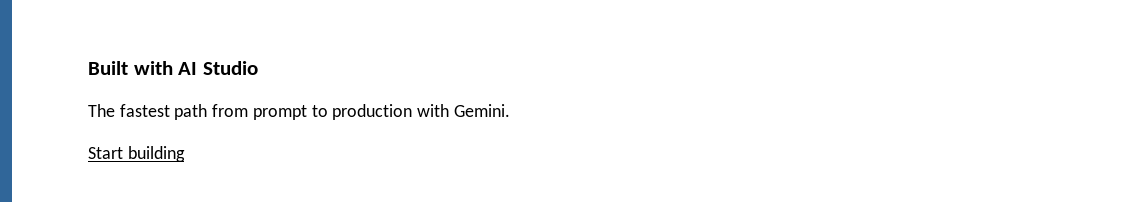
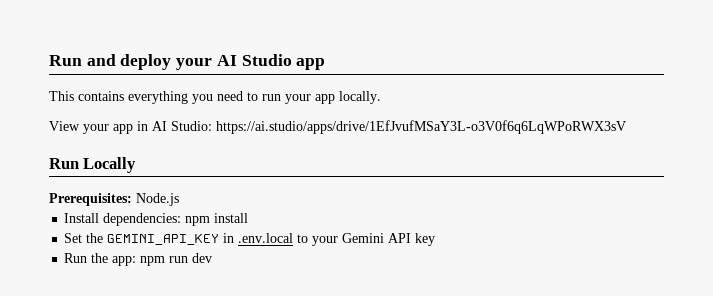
[88,61,258,75] [88,104,510,120] [88,146,185,162] Built with AI Studio // The fastest path from prompt to production with Gemini. // Start building -> [49,54,326,70] [49,91,381,104] [49,120,626,134] [49,157,137,173] [49,193,179,206] [64,213,249,226] [64,233,436,246] [64,253,213,266] Run and deploy your AI Studio app // This contains everything you need to run your app locally. // View your app in AI Studio: https://ai.studio/apps/drive/1EfJvufMSaY3L-o3V0f6q6LqWPoRWX3sV // Run Locally // Prerequisites: Node.js // Install dependencies: npm install // Set the GEMINI_API_KEY in .env.local to your Gemini API key // Run the app: npm run dev

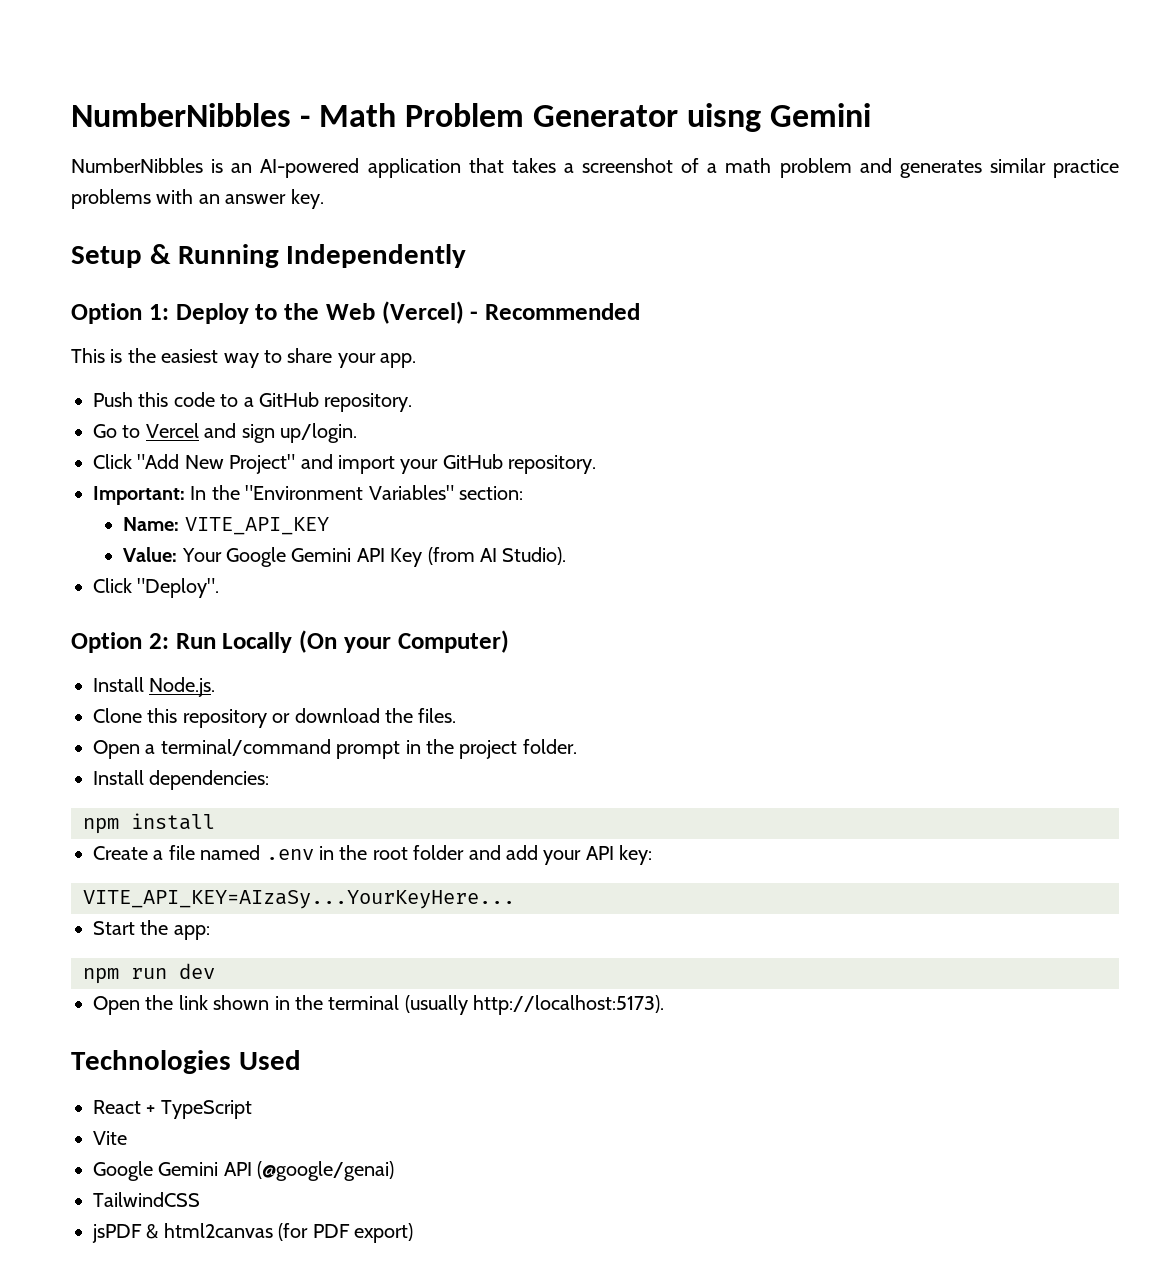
[49,54,326,70] [49,91,381,104] [49,120,626,134] [49,157,137,173] [49,193,179,206] Run and deploy your AI Studio app // This contains everything you need to run your app locally. // View your app in AI Studio: https://ai.studio/apps/drive/1EfJvufMSaY3L-o3V0f6q6LqWPoRWX3sV // Run Locally // Prerequisites: Node.js -> [71,103,872,132] [71,158,1119,178] [71,189,324,209] [71,244,467,268] [71,301,640,324] [71,348,417,368] [93,392,413,412] [93,423,357,443] [93,454,597,474] [93,485,523,505] [123,517,329,535] [123,547,567,567] [93,578,220,598] [71,630,509,653] [93,677,216,697] [93,708,457,728] [93,739,577,759] NumberNibbles - Math Problem Generator uisng Gemini // NumberNibbles is an AI-powered application that takes a screenshot of a math problem and generates similar practice problems with an answer key. // Setup & Running Independently // Option 1: Deploy to the Web (Vercel) - Recommended // This is the easiest way to share your app. // Push this code to a GitHub repository. // Go to Vercel and sign up/login. // Click "Add New Project" and import your GitHub repository. // Important: In the "Environment Variables" section: // Name: VITE_API_KEY // Value: Your Google Gemini API Key (from AI Studio). // Click "Deploy". // Option 2: Run Locally (On your Computer) // Install Node.js. // Clone this repository or download the files. // Open a terminal/command prompt in the project folder.
(182, 219) none -> (270, 780) //
[64,233,436,246] [64,253,88,263] Set the GEMINI_API_KEY in .env.local to your Gemini API key // Run -> [93,845,653,865] [83,890,515,909] [93,921,135,935] Create a file named .env in the root folder and add your API key: // VITE_API_KEY=AIzaSy...YourKeyHere... // Start
(137, 261) none -> (210, 932) //
(213, 258) none -> [93,995,665,1015] [71,1050,301,1074] [93,1100,252,1119] [93,1131,127,1145] [93,1161,395,1181] [93,1192,200,1207] [92,1223,413,1243] // Open the link shown in the terminal (usually http://localhost:5173). // Technologies Used // React + TypeScript // Vite // Google Gemini API (@google/genai) // TailwindCSS // jsPDF & html2canvas (for PDF export)

